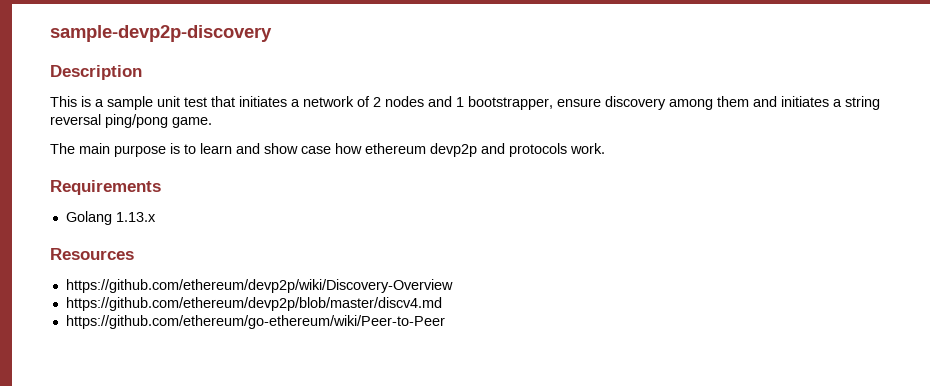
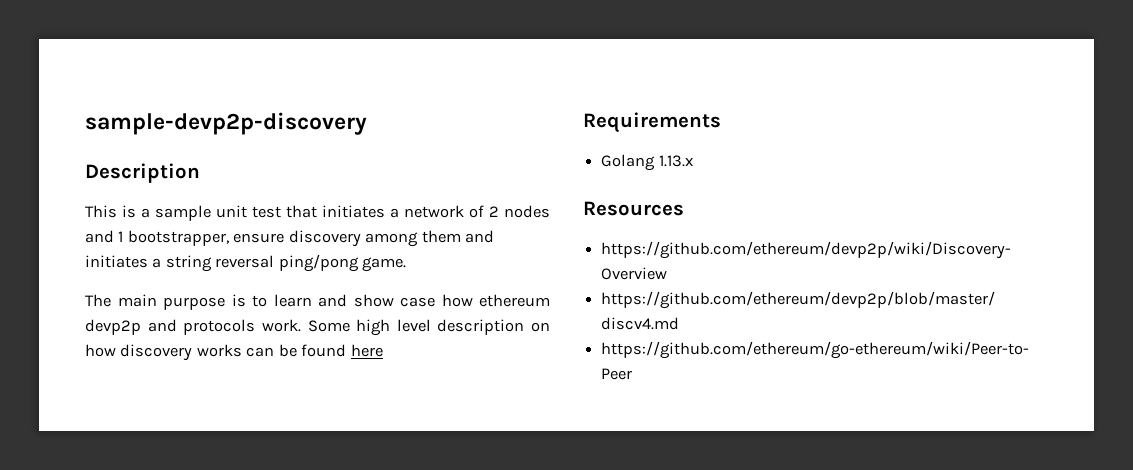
(605, 148) none -> [307,319,550,336] [85,344,383,361] Some high level description on how discovery works can be found here

